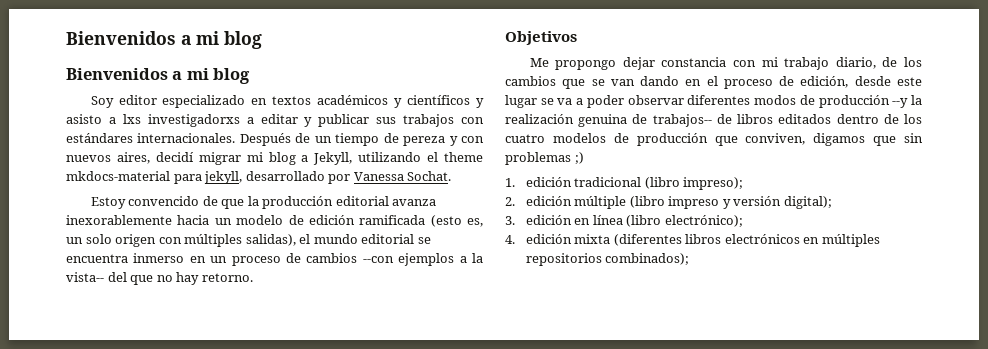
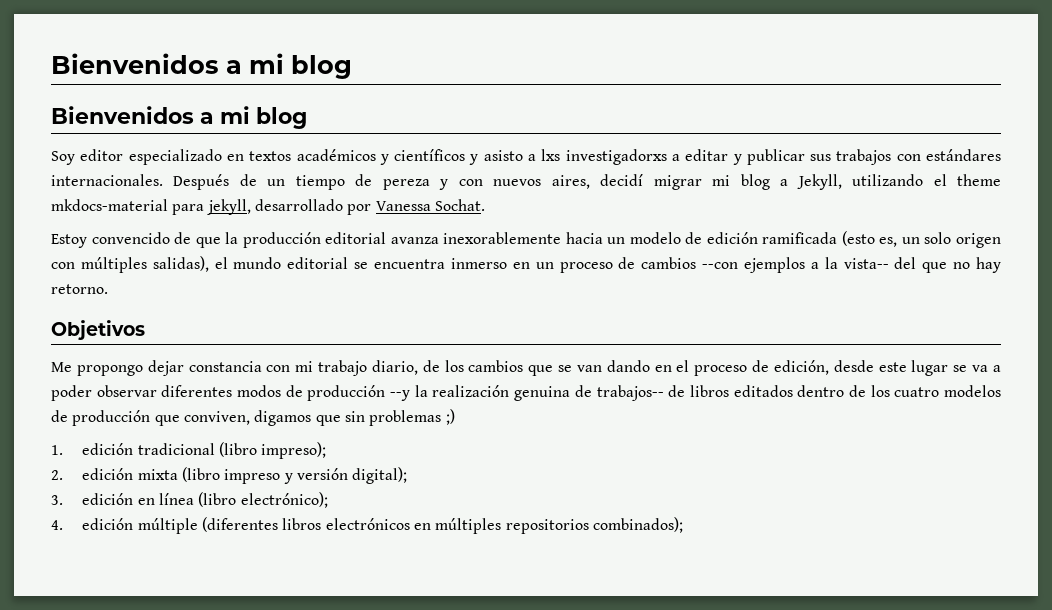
[574,196,627,209] múltiple -> [137,469,178,480] mixta
[574,234,611,244] mixta -> [137,518,198,534] múltiple

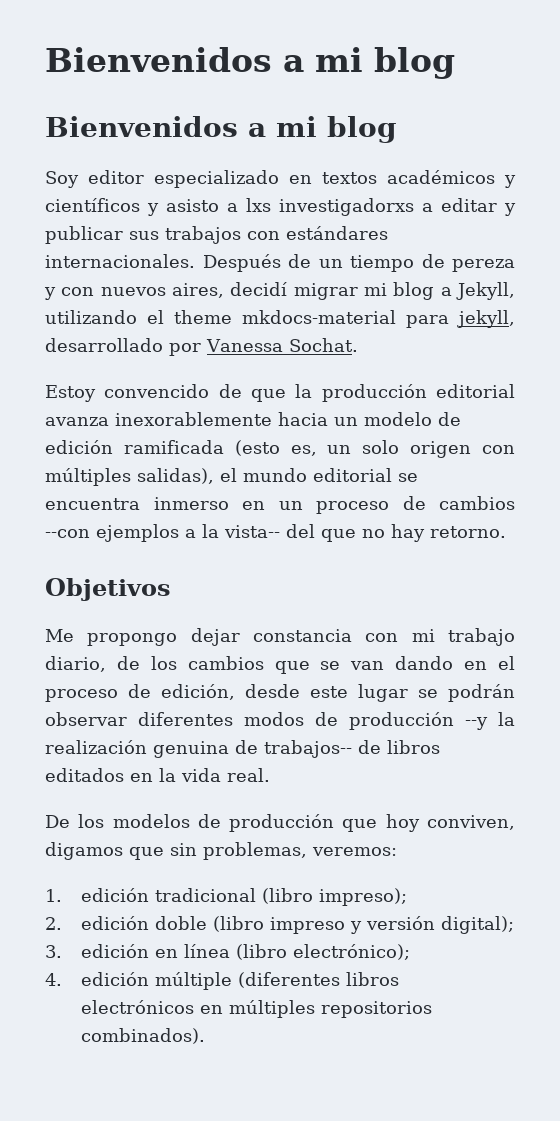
[972,365,1002,372] [51,385,92,401] va a poder -> [448,684,515,702] podrán
[797,385,940,397] dentro de los cuatro -> [130,768,270,782] [45,814,105,828] en la vida real. // De los
(180, 420) none -> [385,814,420,832] hoy
[369,409,455,426] problemas ;) -> [203,842,397,860] problemas, veremos:
[137,469,178,480] mixta -> [154,916,207,930] doble
[592,517,683,533] combinados); -> [80,1028,205,1044] combinados).

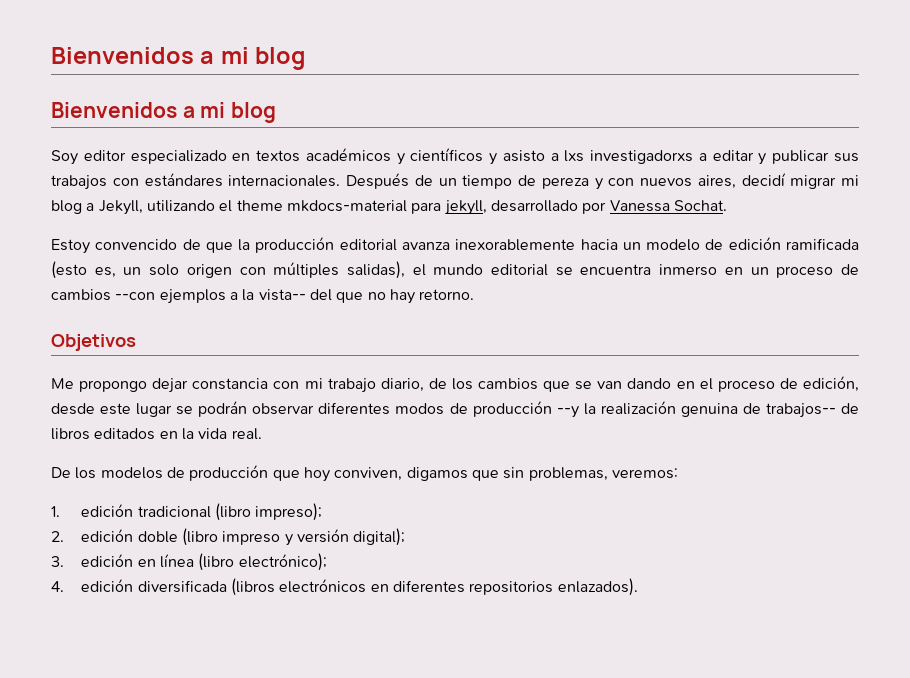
[154,972,399,990] [80,1000,432,1018] [80,1028,205,1044] múltiple (diferentes libros electrónicos en múltiples repositorios combinados). -> [137,578,638,596] diversificada (libros electrónicos en diferentes repositorios enlazados).

